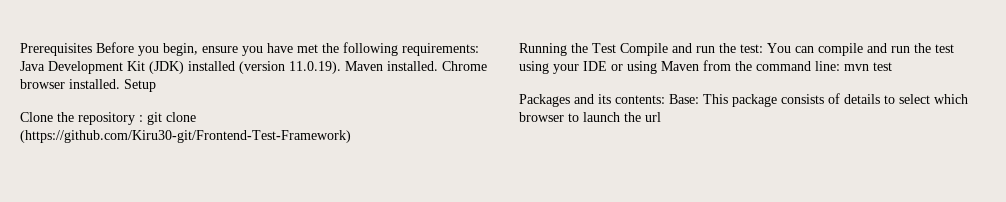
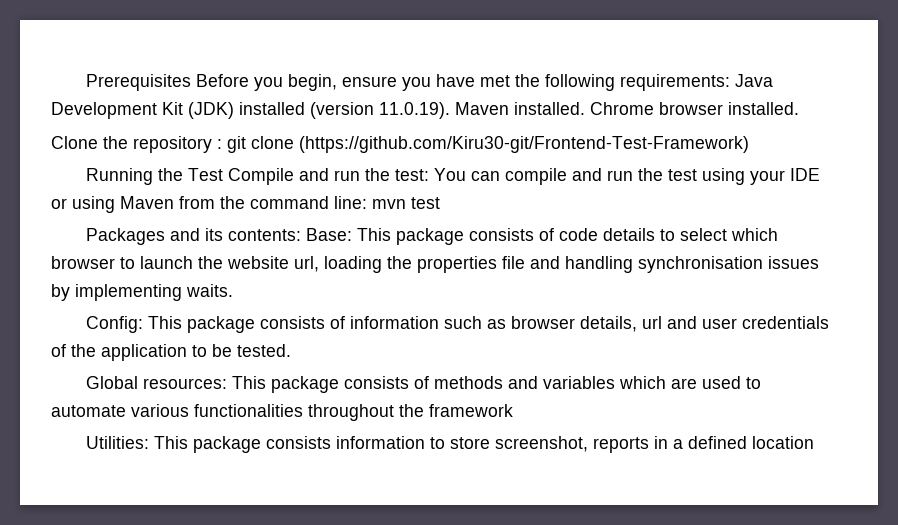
[124,79,156,92] Setup -> (799, 108) none
(840, 98) none -> [559,228,599,241] code
[645,112,661,122] url -> [227,256,819,273] [51,284,233,301] [86,316,830,333] [51,344,291,361] [86,376,762,393] [51,404,513,421] [86,436,815,453] website url, loading the properties file and handling synchronisation issues by implementing waits. // Config: This package consists of information such as browser details, url and user credentials of the application to be tested. // Global resources: This package consists of methods and variables which are used to automate various functionalities throughout the framework // Utilities: This package consists information to store screenshot, reports in a defined location

